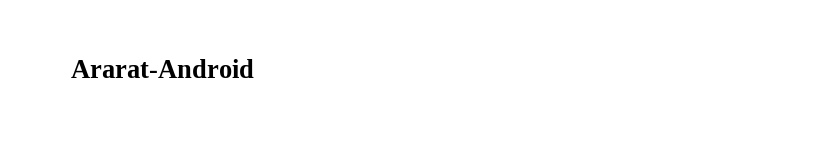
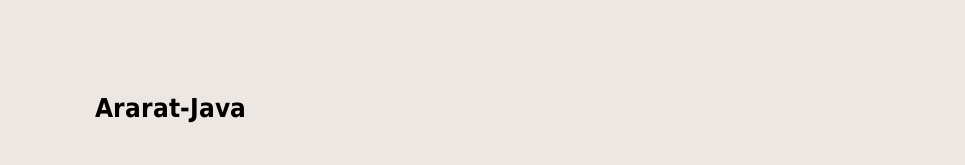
[71,59,254,78] Ararat-Android -> [95,98,246,123] Ararat-Java

